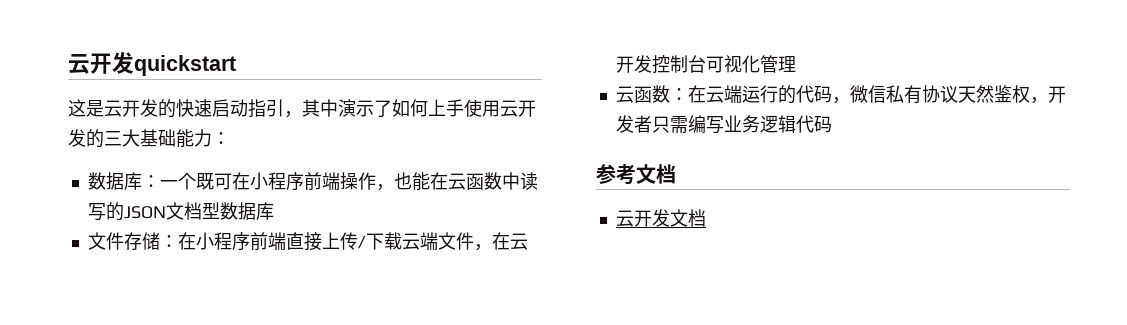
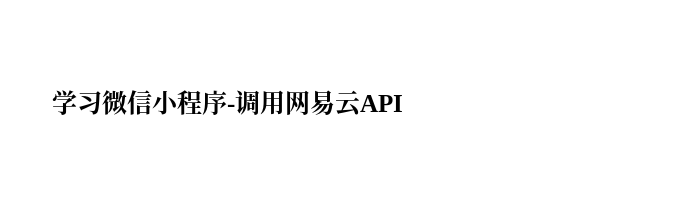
[68,52,236,76] [68,99,536,118] [68,129,230,148] [87,172,538,191] [87,202,274,221] [87,232,528,251] [615,55,796,74] [615,85,1066,104] [615,115,832,134] [596,164,676,185] [615,209,706,227] 云开发quickstart // 这是云开发的快速启动指引，其中演示了如何上手使用云开发的三大基础能力： // 数据库：一个既可在小程序前端操作，也能在云函数中读写的JSON文档型数据库 // 文件存储：在小程序前端直接上传/下载云端文件，在云开发控制台可视化管理 // 云函数：在云端运行的代码，微信私有协议天然鉴权，开发者只需编写业务逻辑代码 // 参考文档 // 云开发文档 -> [52,90,403,117] 学习微信小程序-调用网易云API

